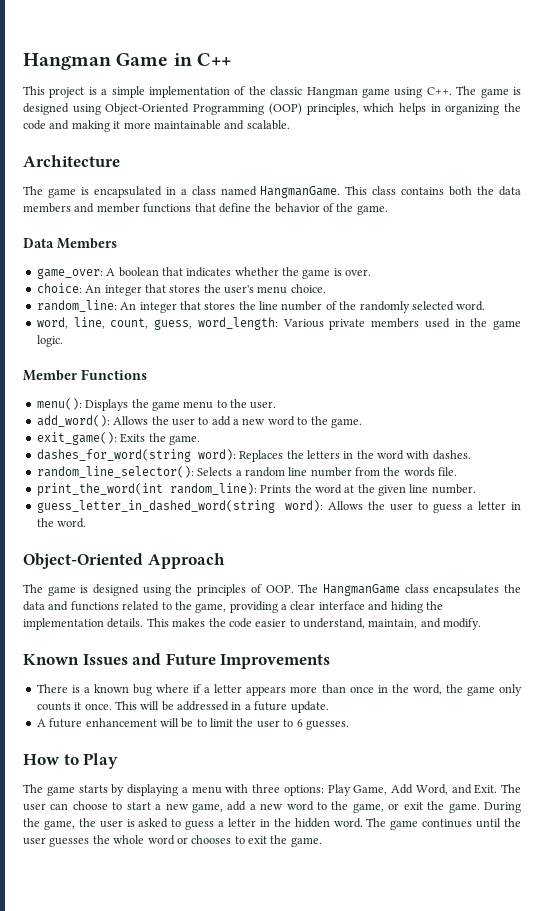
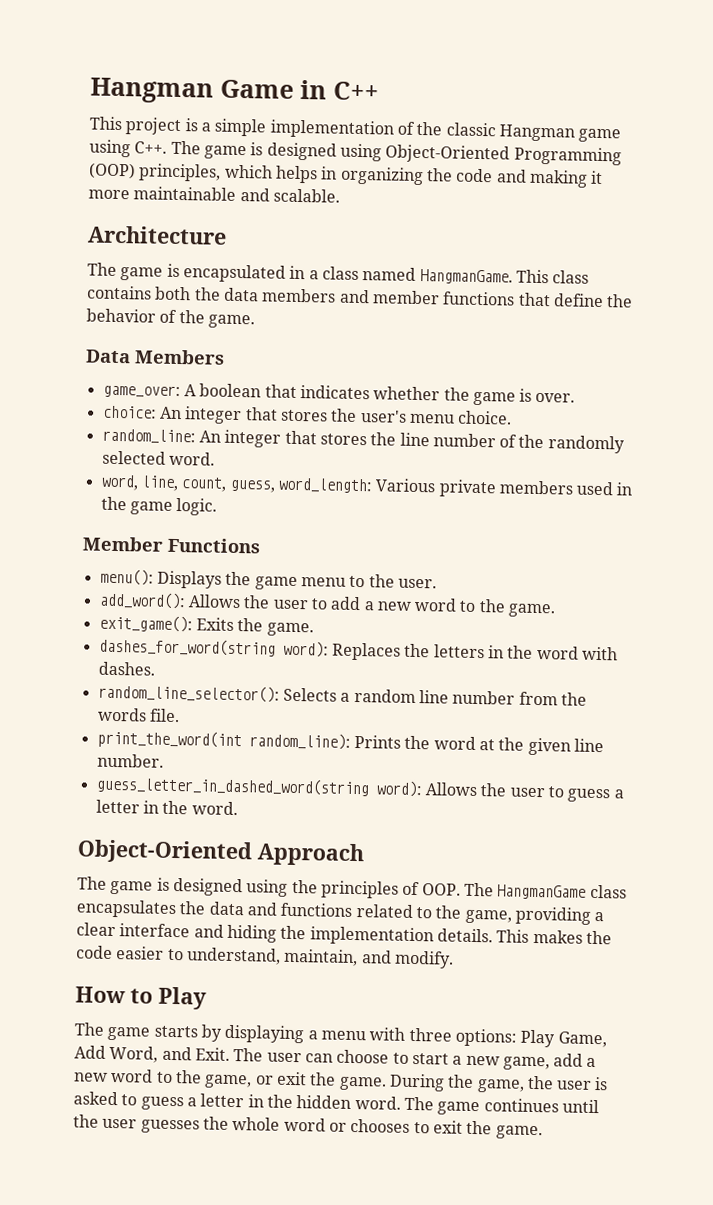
[23,653,331,669] [36,684,523,696] [36,701,329,713] [36,718,349,730] // Known Issues and Future Improvements // There is a known bug where if a letter appears more than once in the word, the game only counts it once. This will be addressed in a future update. // A future enhancement will be to limit the user to 6 guesses. -> (454, 959) none

